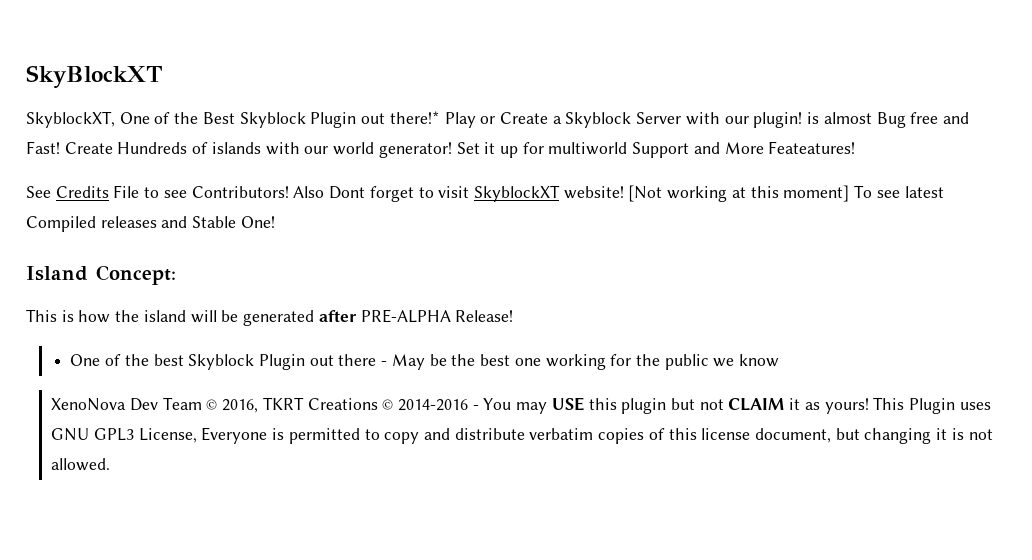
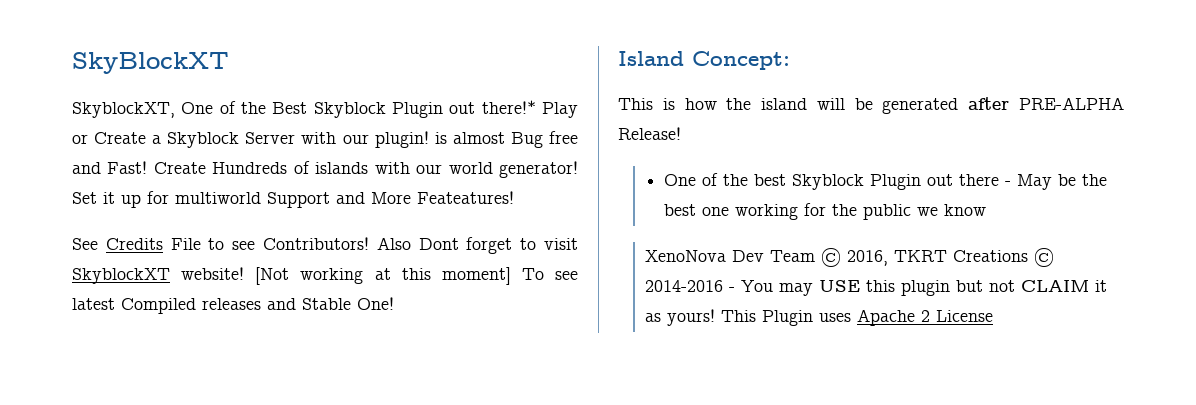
[51,427,993,444] [51,458,111,471] GNU GPL3 License, Everyone is permitted to copy and distribute verbatim copies of this license document, but changing it is not allowed. -> [856,309,993,326] Apache 2 License

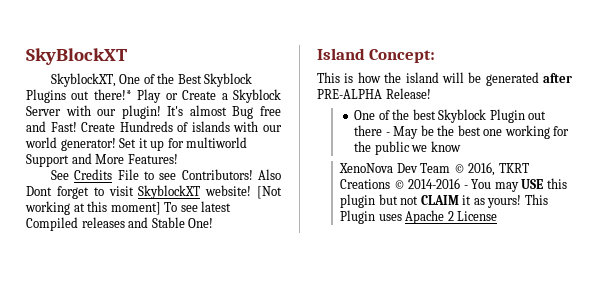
[392,102,443,118] Plugin -> [26,89,66,103] Plugins
[434,132,447,144] is -> [167,106,184,116] It's
[417,191,514,204] Feateatures! -> [127,154,178,164] Features!

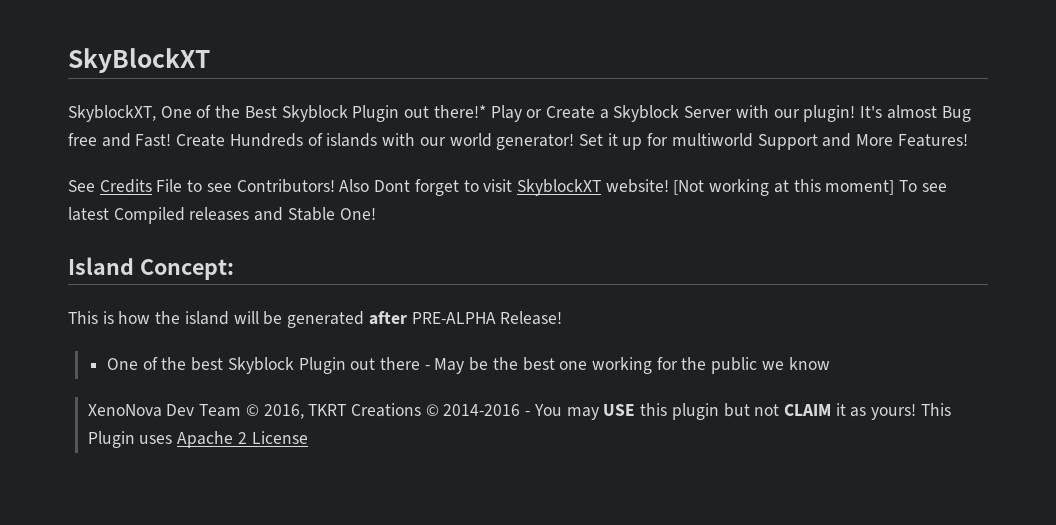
[26,89,66,103] Plugins -> [352,105,400,122] Plugin

